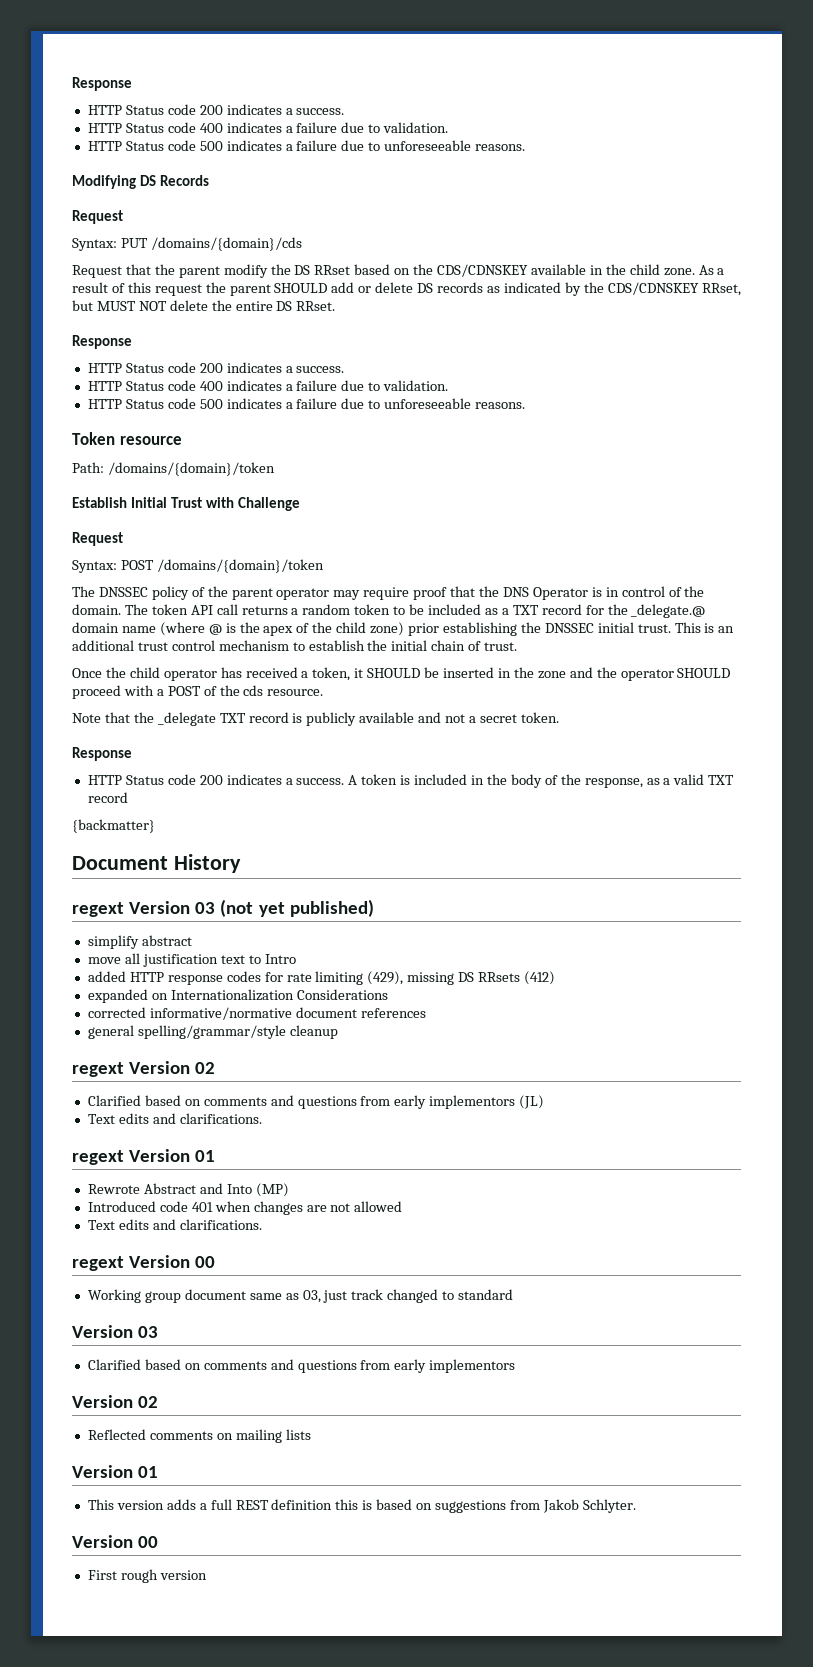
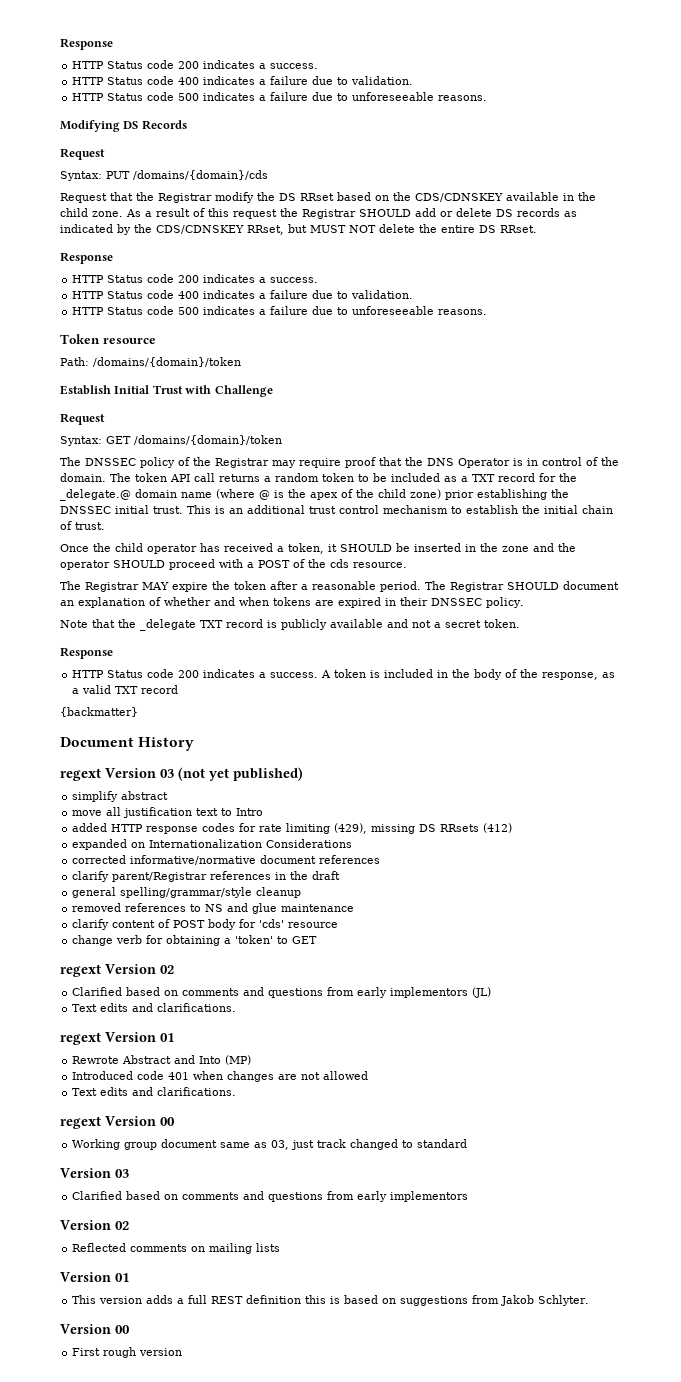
[178,266,220,278] parent -> [158,193,212,203] Registrar
[229,284,271,296] parent -> [302,209,356,219] Registrar
[120,560,154,570] POST -> [106,436,131,444] GET
[231,588,330,600] parent operator -> [215,458,269,468] Registrar
(324, 692) none -> [60,581,619,592] [60,597,524,608] // The Registrar MAY expire the token after a reasonable period. The Registrar SHOULD document an explanation of whether and when tokens are expired in their DNSSEC policy.
[87,1025,338,1039] general spelling/grammar/style cleanup -> [72,871,341,882] [72,887,302,898] [72,903,355,914] [72,919,339,930] [72,935,318,946] clarify parent/Registrar references in the draft // general spelling/grammar/style cleanup // removed references to NS and glue maintenance // clarify content of POST body for 'cds' resource // change verb for obtaining a 'token' to GET

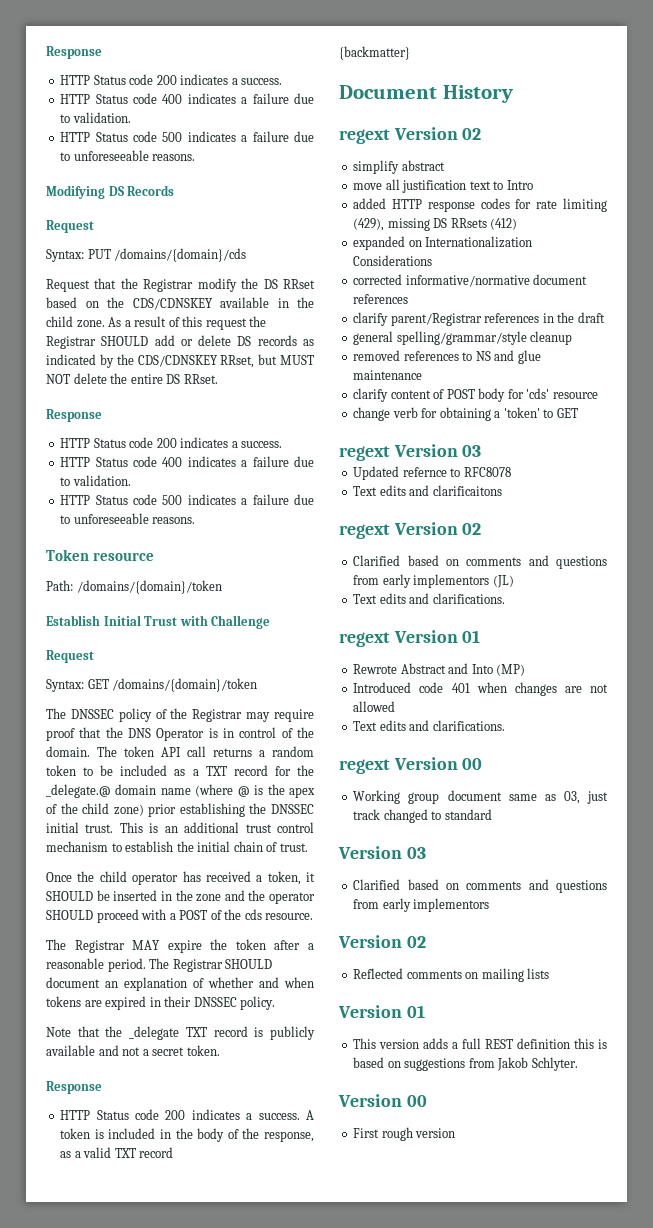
[160,767,303,781] 03 (not yet published) -> [462,128,482,140] 02
(318, 940) none -> [339,444,482,461] [353,466,511,480] [353,485,502,496] // regext Version 03 // Updated refernce to RFC8078 // Text edits and clarificaitons

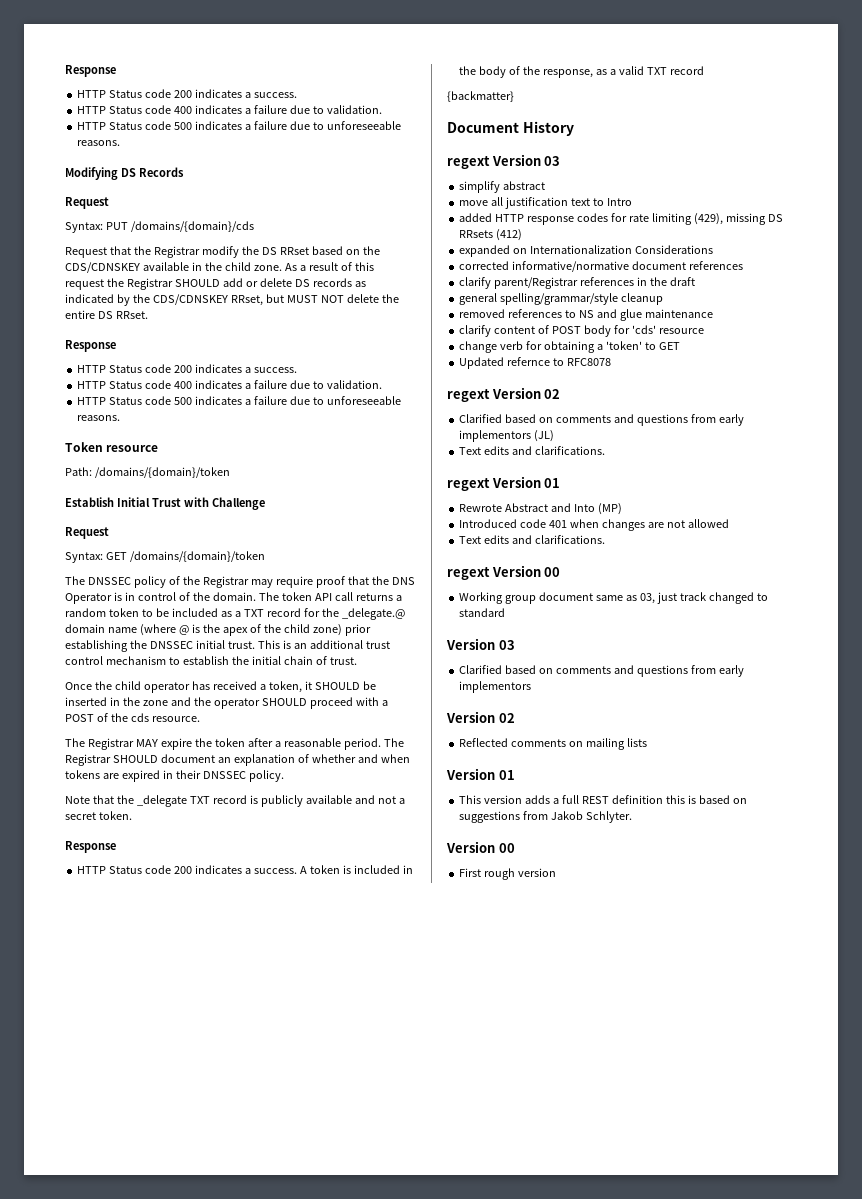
[462,128,482,140] 02 -> [544,156,561,166] 03
[339,444,482,461] // regext Version 03 -> (680, 346) none
[353,485,502,496] // Text edits and clarificaitons -> (612, 362) none

